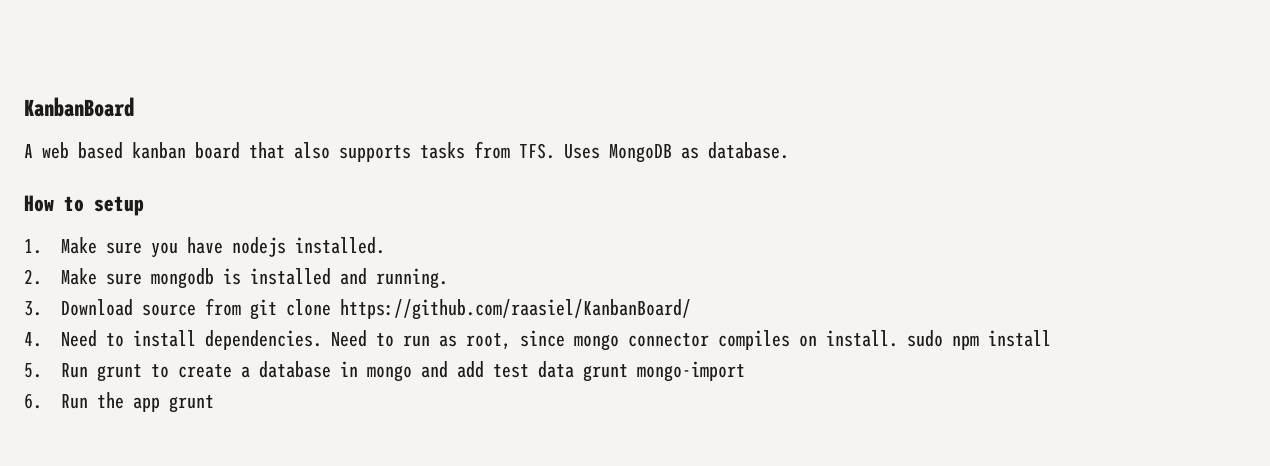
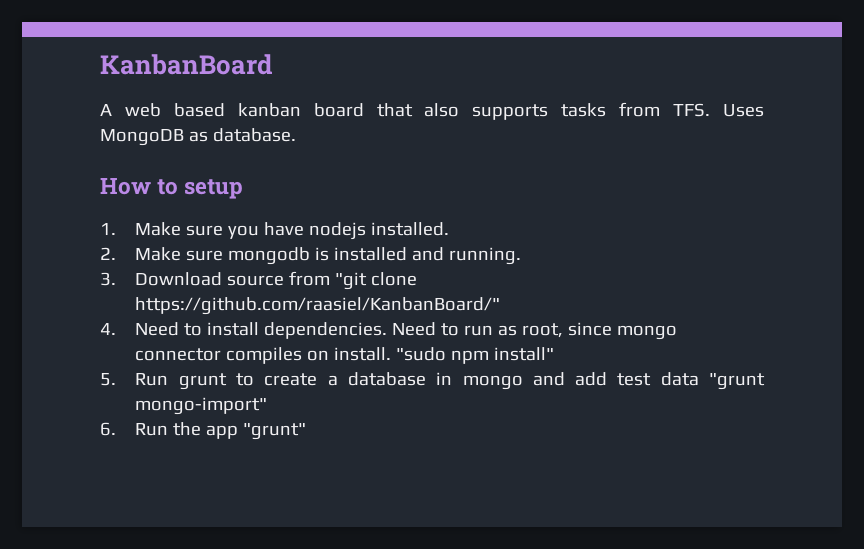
[249,299,691,320] git clone https://github.com/raasiel/KanbanBoard/ -> [335,272,418,290] [135,297,501,315] "git clone https://github.com/raasiel/KanbanBoard/"
[906,330,1051,350] sudo npm install -> [396,347,555,364] "sudo npm install"
[582,361,745,382] grunt mongo-import -> [709,373,765,390] [135,397,268,415] "grunt mongo-import"
[168,395,214,413] grunt -> [243,423,307,440] "grunt"

